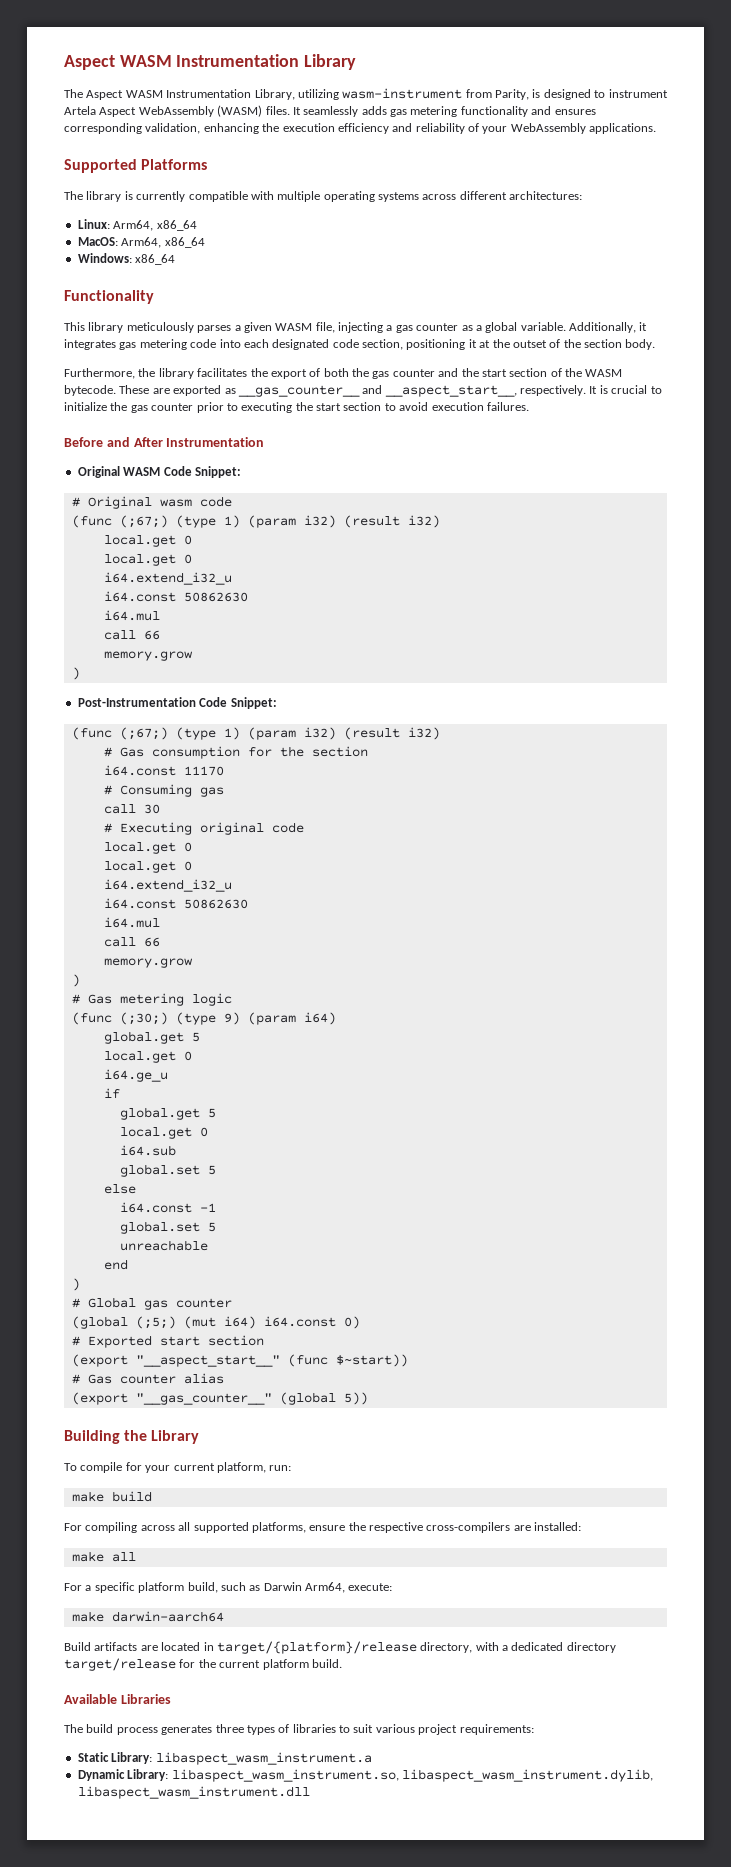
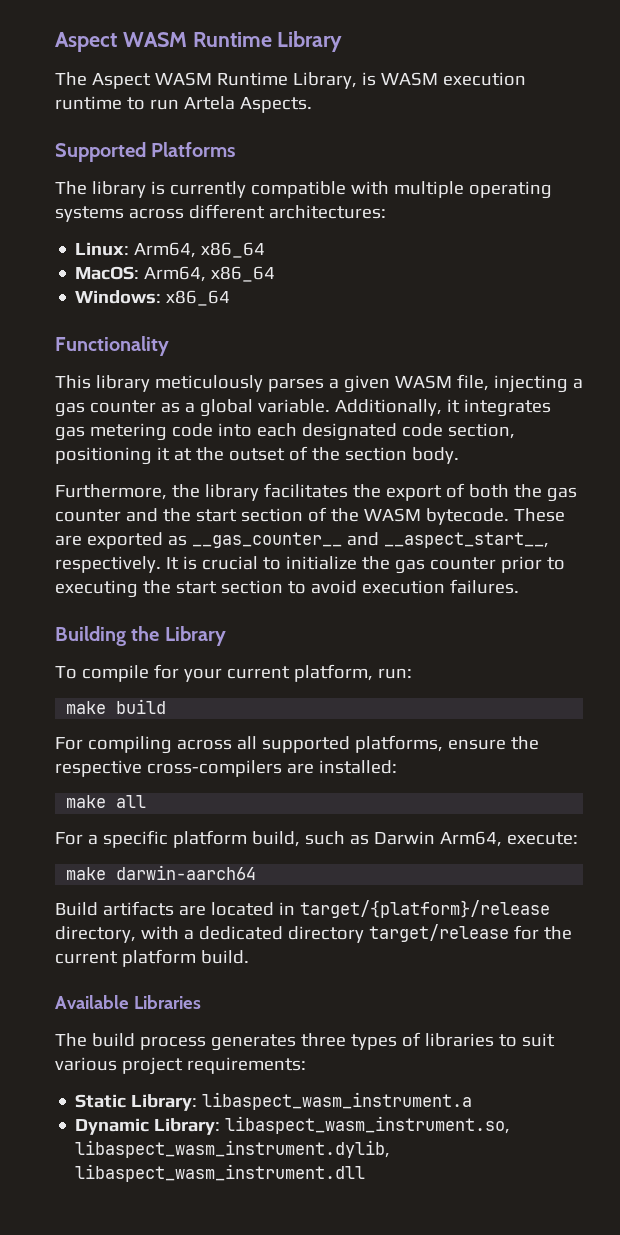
[64,54,300,70] Aspect WASM Instrumentation -> [55,32,272,52] Aspect WASM Runtime
[166,88,668,100] [64,105,596,117] [64,123,657,134] Instrumentation Library, utilizing wasm-instrument from Parity, is designed to instrument Artela Aspect WebAssembly (WASM) files. It seamlessly adds gas metering functionality and ensures corresponding validation, enhancing the execution efficiency and reliability of your WebAssembly applications. -> [216,72,526,89] [55,96,312,113] Runtime Library, is WASM execution runtime to run Artela Aspects.
[64,437,265,447] [77,466,241,478] [71,496,232,509] [71,515,440,528] [103,535,192,547] [103,554,192,566] [103,572,232,585] [103,591,248,602] [103,610,160,621] [103,630,160,640] [103,651,193,661] [71,667,80,680] [77,697,277,709] [71,727,440,740] [103,746,368,759] [103,765,224,776] [103,784,224,797] [103,804,160,814] [103,822,304,835] [103,842,192,854] [103,861,192,873] [103,879,232,892] [103,898,248,909] [103,917,160,928] [103,937,160,947] [103,958,193,968] [71,974,80,987] [71,993,232,1006] [71,1012,336,1025] [103,1031,200,1044] [103,1051,192,1063] [103,1069,168,1082] [103,1088,120,1099] [119,1107,216,1120] [119,1127,208,1139] [119,1145,176,1156] [119,1164,216,1177] [103,1184,136,1194] [119,1202,216,1213] [119,1221,216,1234] [119,1240,208,1251] [103,1259,128,1270] [71,1278,80,1291] [71,1297,232,1310] [71,1316,360,1329] [71,1335,264,1348] [71,1354,408,1367] [71,1373,224,1384] [71,1392,368,1405] // Before and After Instrumentation // Original WASM Code Snippet: // # Original wasm code // (func (;67;) (type 1) (param i32) (result i32) // local.get 0 // local.get 0 // i64.extend_i32_u // i64.const 50862630 // i64.mul // call 66 // memory.grow // ) // Post-Instrumentation Code Snippet: // (func (;67;) (type 1) (param i32) (result i32) // # Gas consumption for the section // i64.const 11170 // # Consuming gas // call 30 // # Executing original code // local.get 0 // local.get 0 // i64.extend_i32_u // i64.const 50862630 // i64.mul // call 66 // memory.grow // ) // # Gas metering logic // (func (;30;) (type 9) (param i64) // global.get 5 // local.get 0 // i64.ge_u // if // global.get 5 // local.get 0 // i64.sub // global.set 5 // else // i64.const -1 // global.set 5 // unreachable // end // ) // # Global gas counter // (global (;5;) (mut i64) i64.const 0) // # Exported start section // (export "__aspect_start__" (func $~start)) // # Gas counter alias // (export "__gas_counter__" (global 5)) -> (519, 586) none

